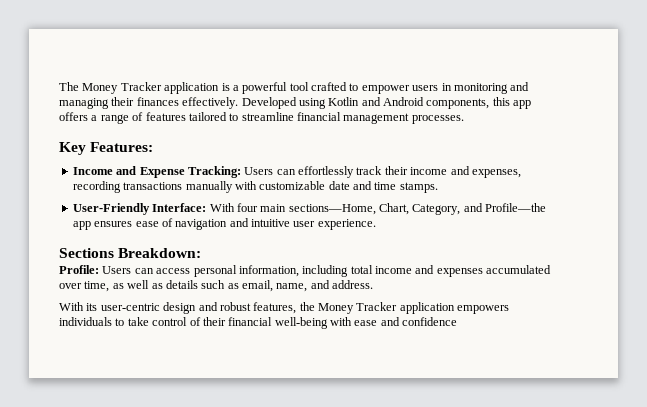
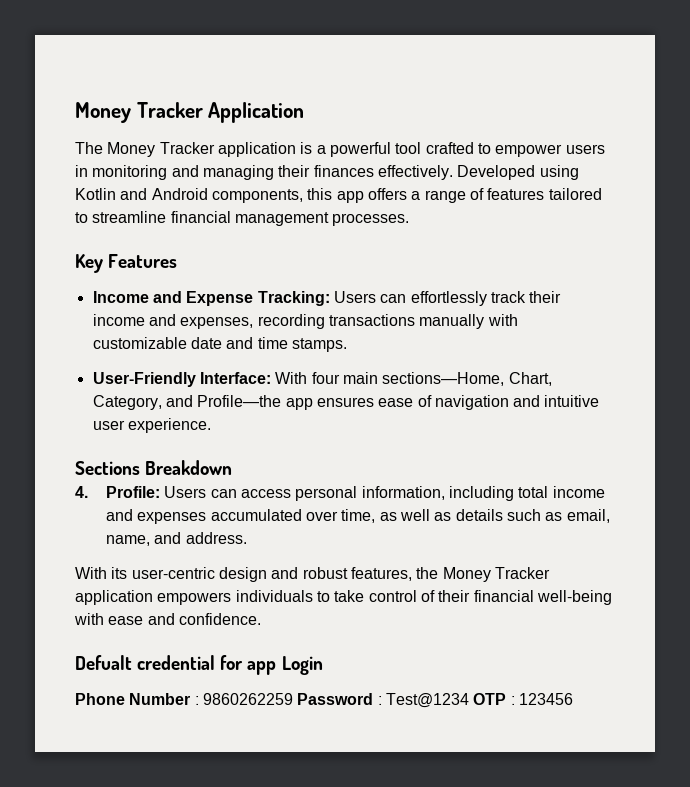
(59, 86) none -> [75,102,305,123] Money Tracker Application //
[90,142,154,152] Features: -> [108,254,178,268] Features
[118,248,202,258] Breakdown: // -> [145,460,233,475] [75,486,88,498] Breakdown // 4.
[402,317,458,326] confidence -> [178,613,261,625] [75,655,323,675] [75,693,573,708] confidence. // Defualt credential for app Login // Phone Number : 9860262259 Password : Test@1234 OTP : 123456

